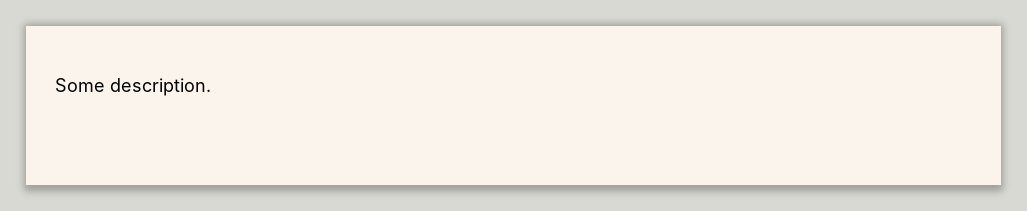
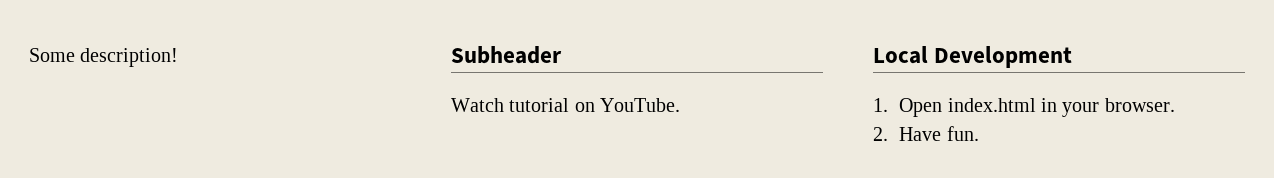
[110,78,211,96] description. -> [80,48,179,67] [451,46,562,64] [451,98,681,112] [873,46,1073,68] [873,98,1175,117] [873,126,979,141] description! // Subheader // Watch tutorial on YouTube. // Local Development // 1. Open index.html in your browser. // 2. Have fun.

